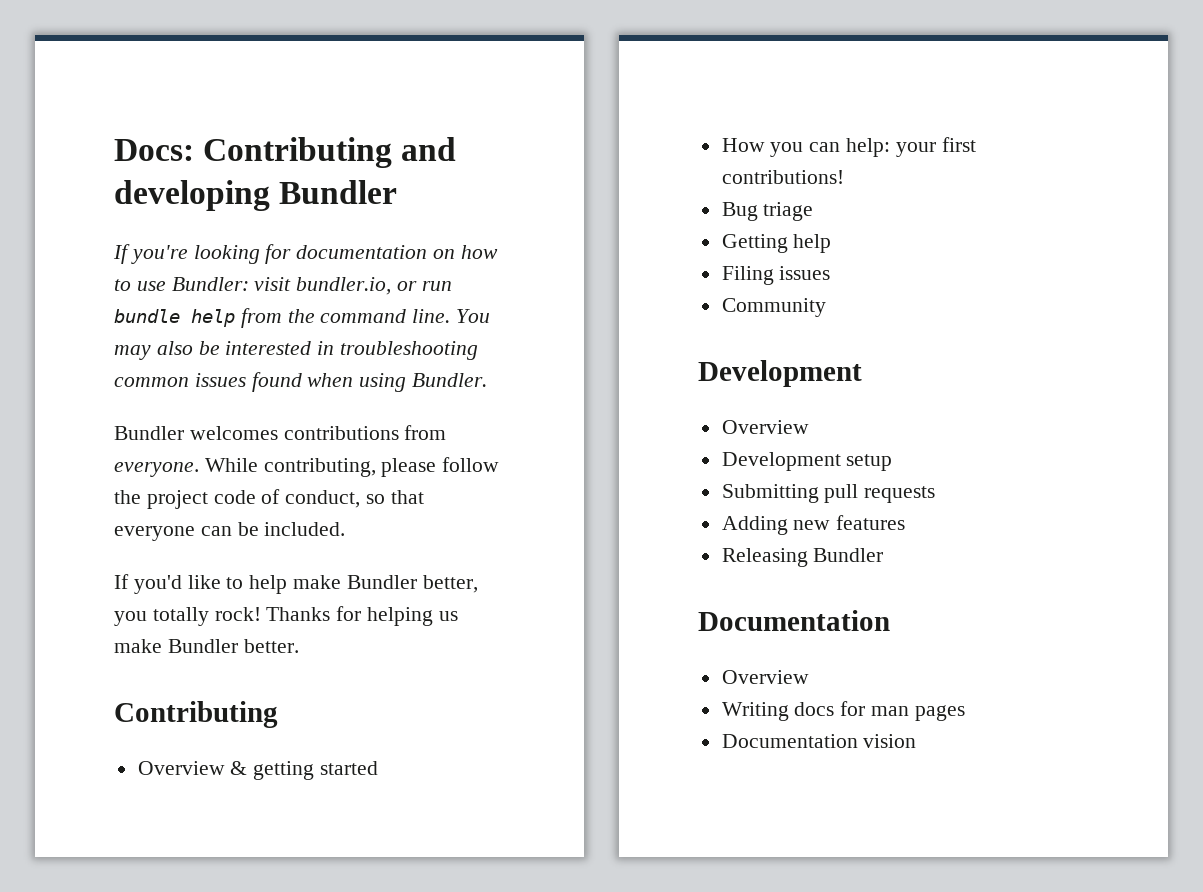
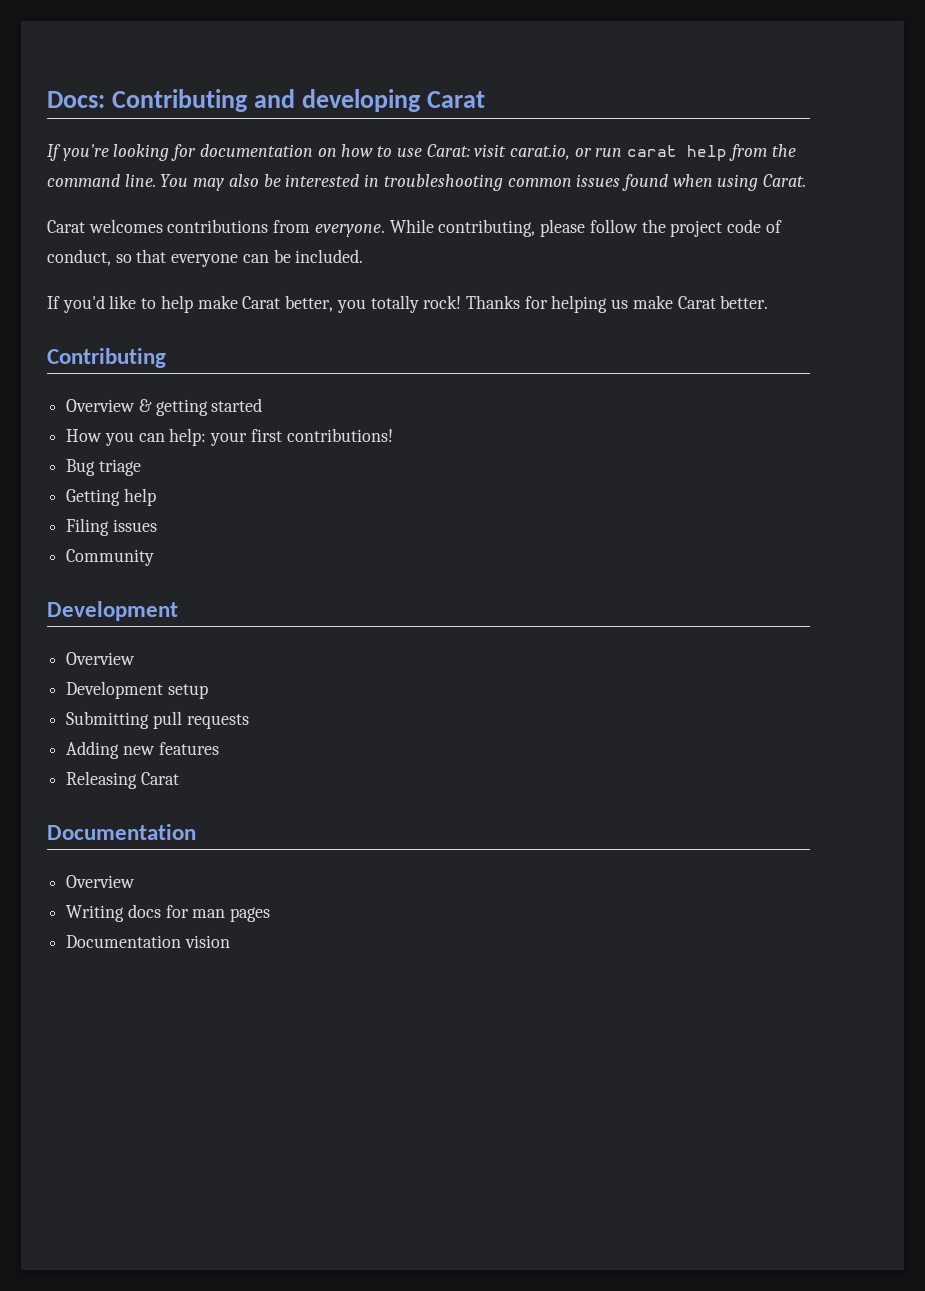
[279,180,398,204] Bundler -> [426,91,485,108] Carat
[171,277,392,295] Bundler: visit bundler.io, -> [426,144,570,160] Carat: visit carat.io,
[114,309,180,323] bundle -> [627,145,678,157] carat
[412,373,488,387] [114,426,184,440] Bundler. // Bundler -> [763,174,807,187] [47,220,85,233] Carat. // Carat
[346,575,417,589] Bundler -> [242,296,281,309] Carat
[167,639,238,653] Bundler -> [677,296,716,309] Carat
[813,548,884,562] Bundler -> [140,772,179,785] Carat

